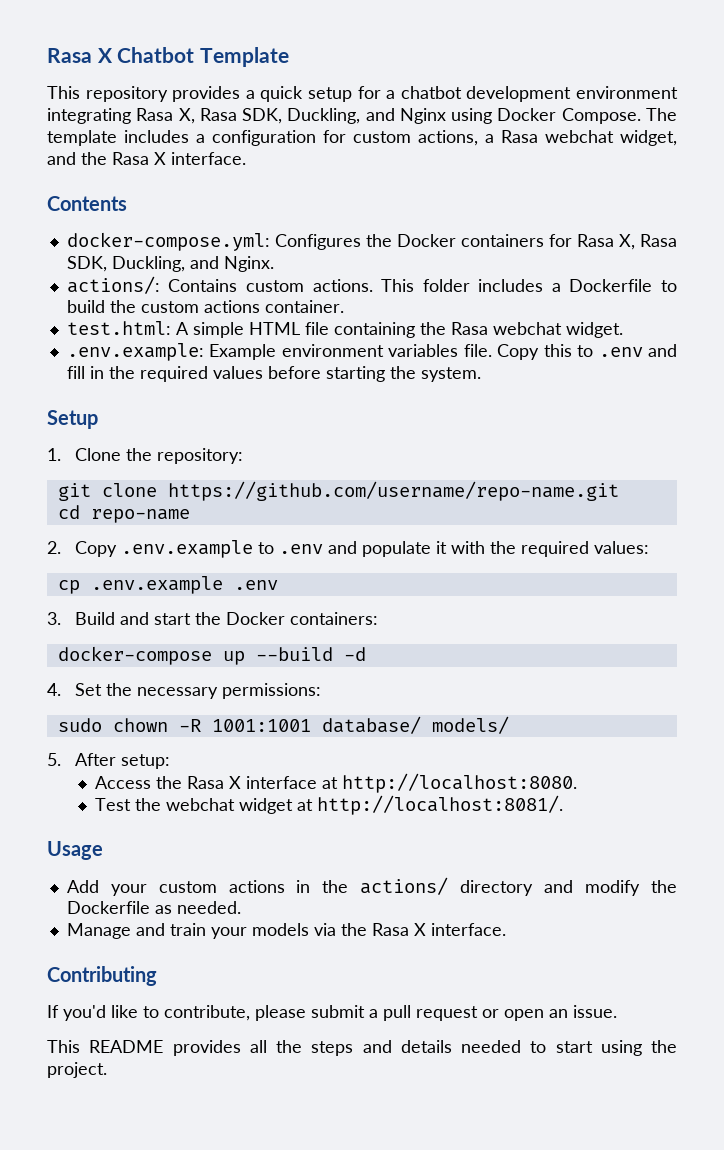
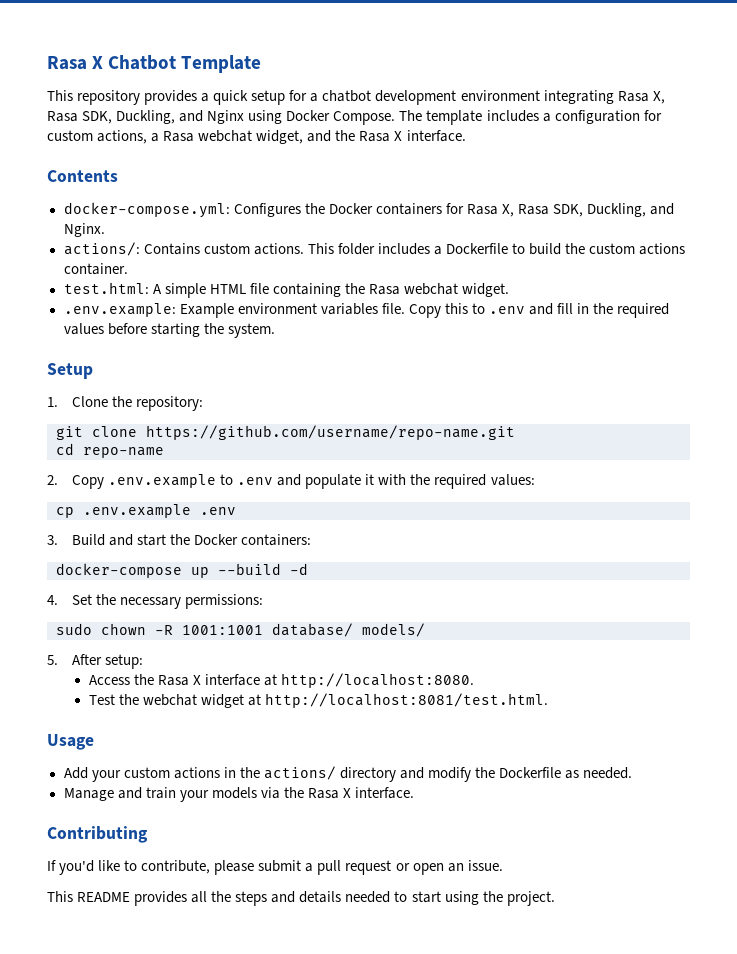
[317,795,564,815] http://localhost:8081/. -> [264,693,548,708] http://localhost:8081/test.html.

